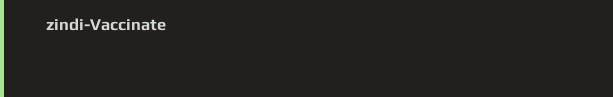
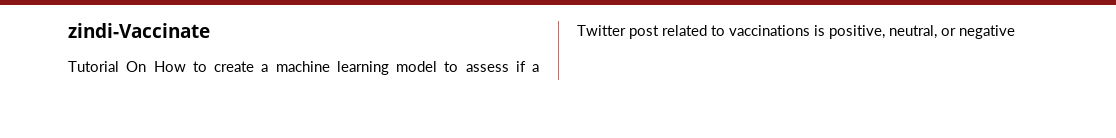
(166, 24) none -> [68,61,539,75] [577,25,1015,39] // Tutorial On How to create a machine learning model to assess if a Twitter post related to vaccinations is positive, neutral, or negative

